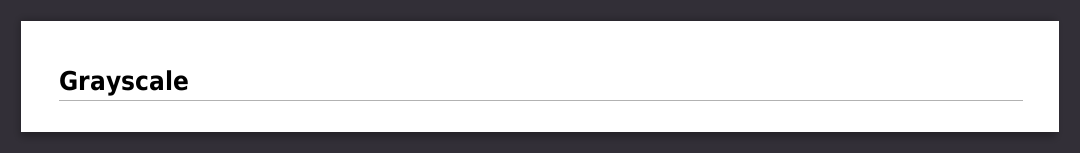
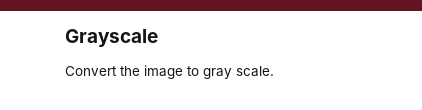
(189, 83) none -> [65,65,274,79] // Convert the image to gray scale.

